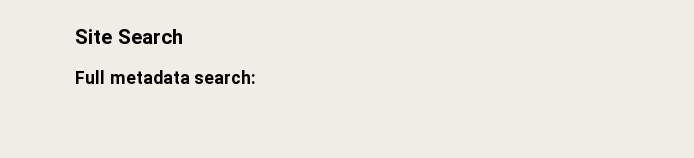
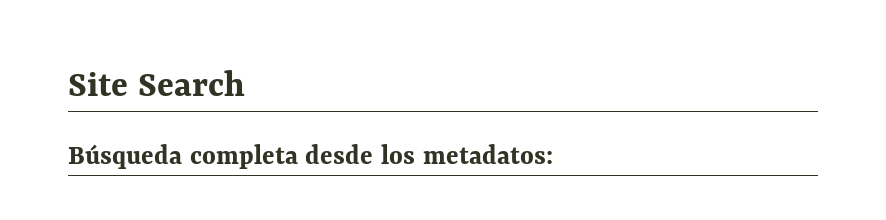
[75,70,257,84] Full metadata search: -> [68,144,553,169] Búsqueda completa desde los metadatos:

